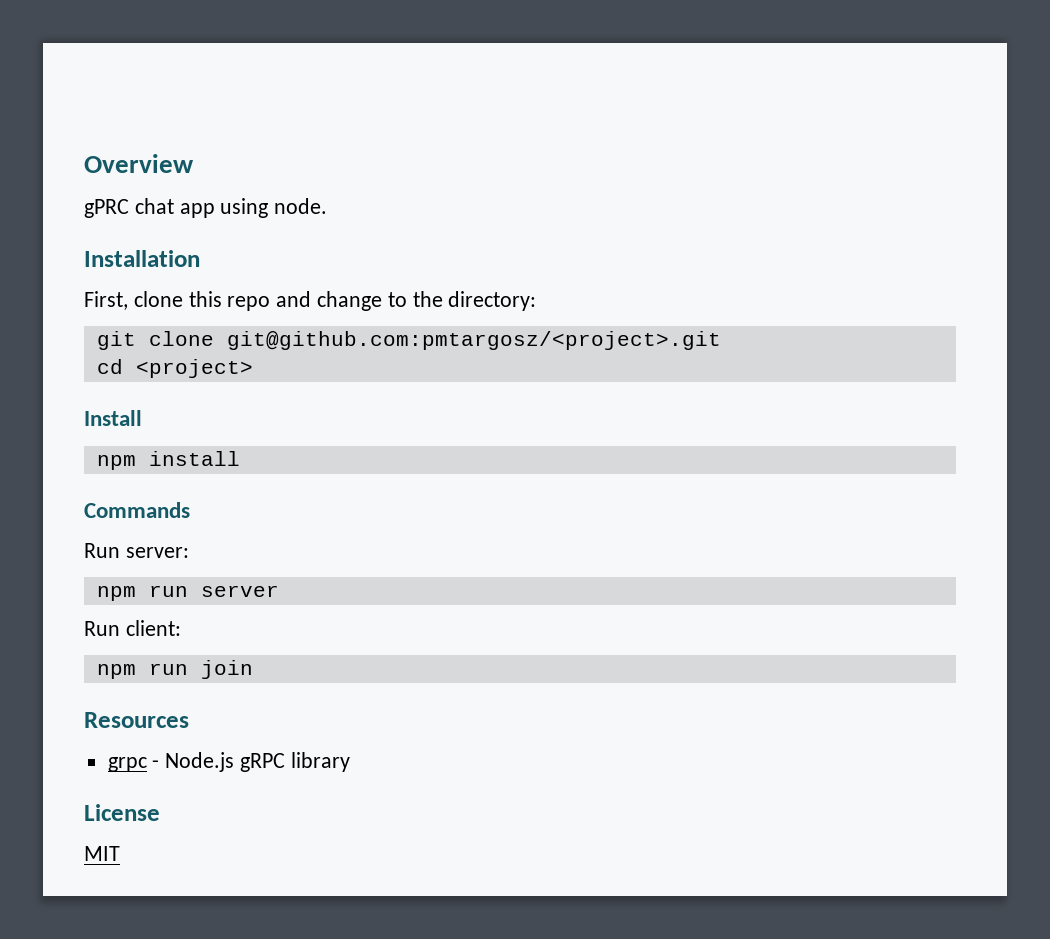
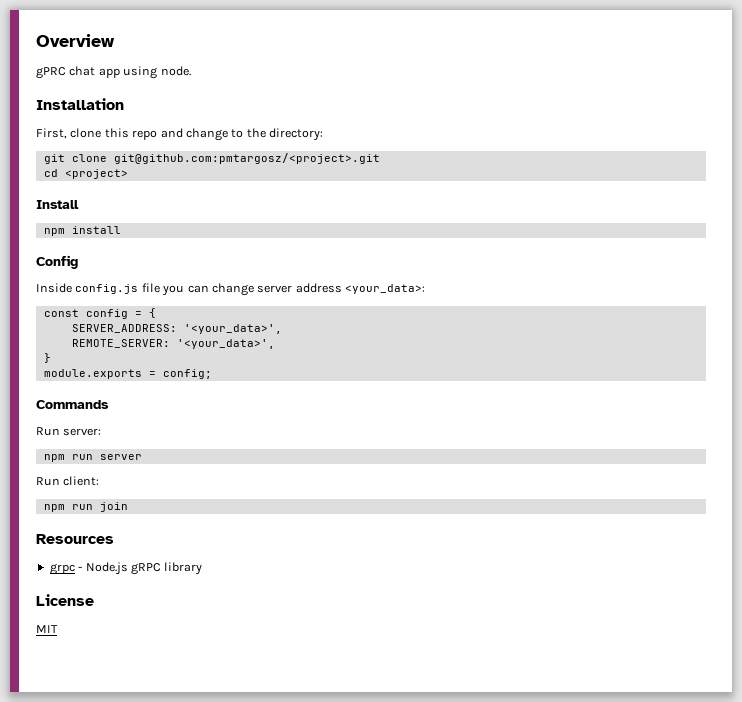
(240, 458) none -> [36,255,78,269] [36,283,425,296] [43,308,156,319] [71,324,282,334] [71,339,275,349] [43,353,51,363] [43,369,212,379] // Config // Inside config.js file you can change server address <your_data>: // const config = { // SERVER_ADDRESS: '<your_data>', // REMOTE_SERVER: '<your_data>', // } // module.exports = config;

